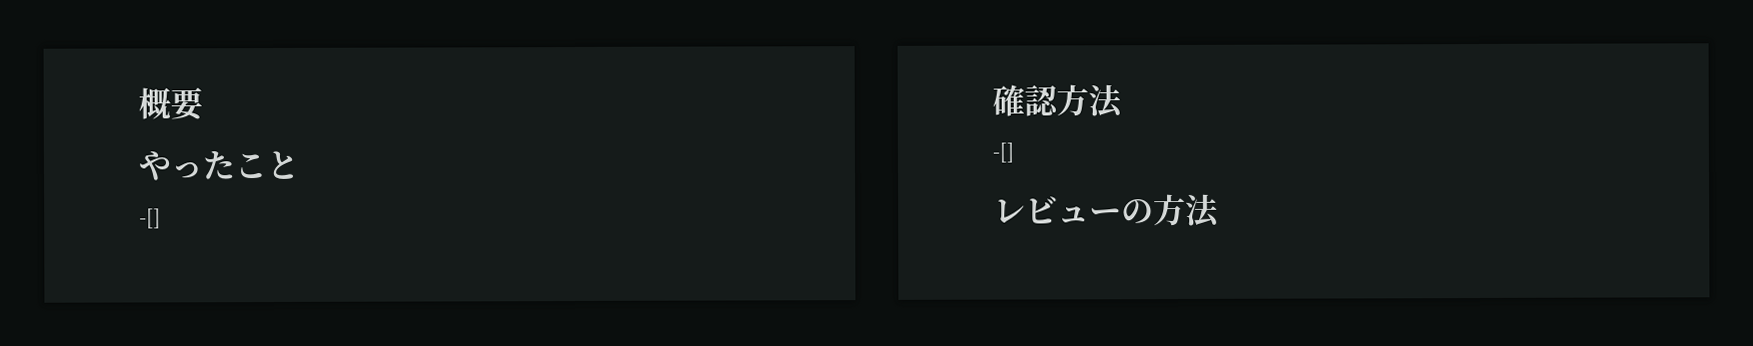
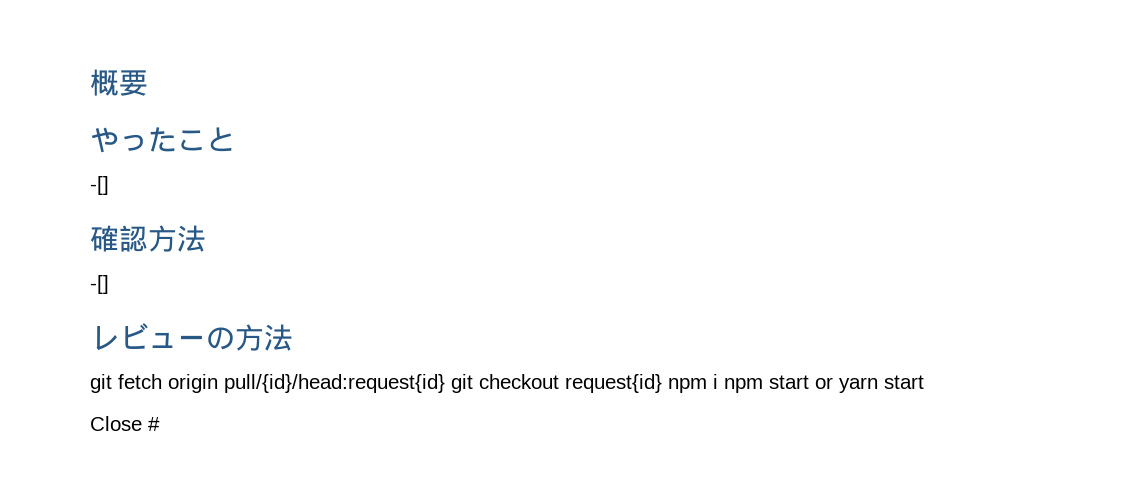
(1221, 210) none -> [90,374,924,393] [90,416,160,431] // git fetch origin pull/{id}/head:request{id} git checkout request{id} npm i npm start or yarn start // Close #

